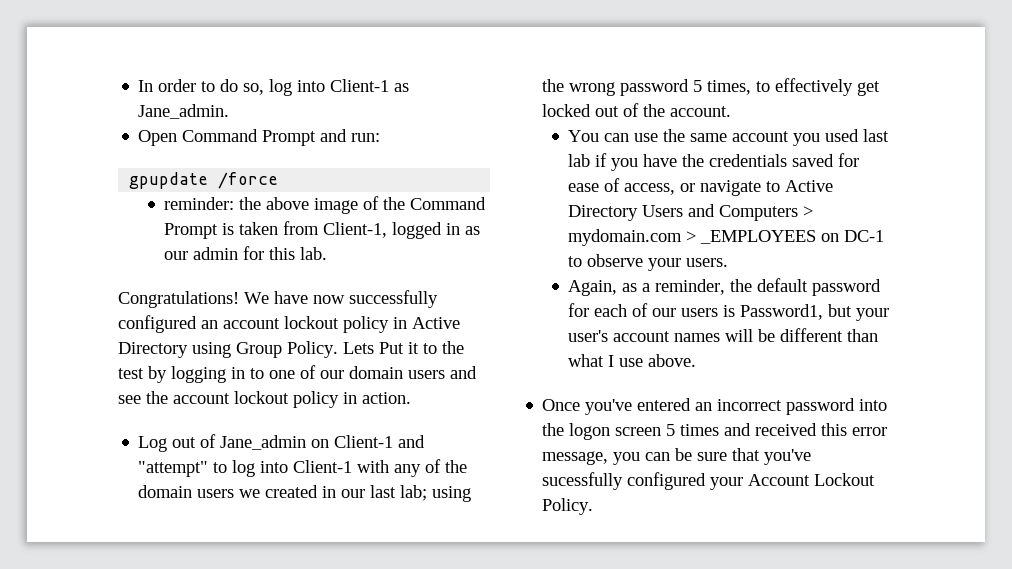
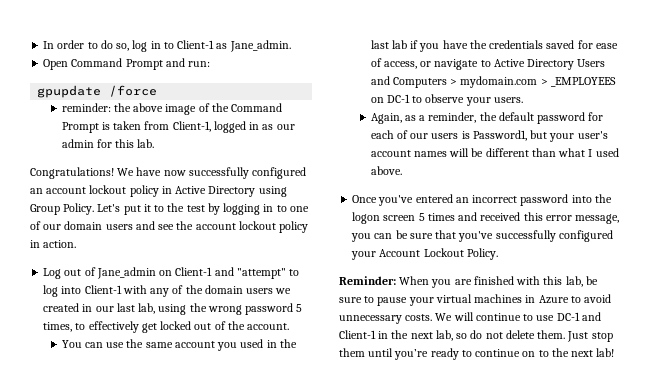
[297,80,326,92] into -> [150,41,174,49] in to
[343,342,404,354] Lets Put -> [97,204,141,215] Let's put
[400,485,428,501] lab; -> [138,303,156,314] lab,
(860, 135) none -> [266,339,297,348] in the
[619,358,644,367] use -> [595,148,619,157] used
[542,472,624,490] sucessfully -> [495,230,556,242] successfully
(594, 506) none -> [339,276,598,288] [339,294,612,306] [339,312,601,324] [339,330,613,342] [339,348,615,360] // Reminder: When you are finished with this lab, be sure to pause your virtual machines in Azure to avoid unnecessary costs. We will continue to use DC-1 and Client-1 in the next lab, so do not delete them. Just stop them until you’re ready to continue on to the next lab!

